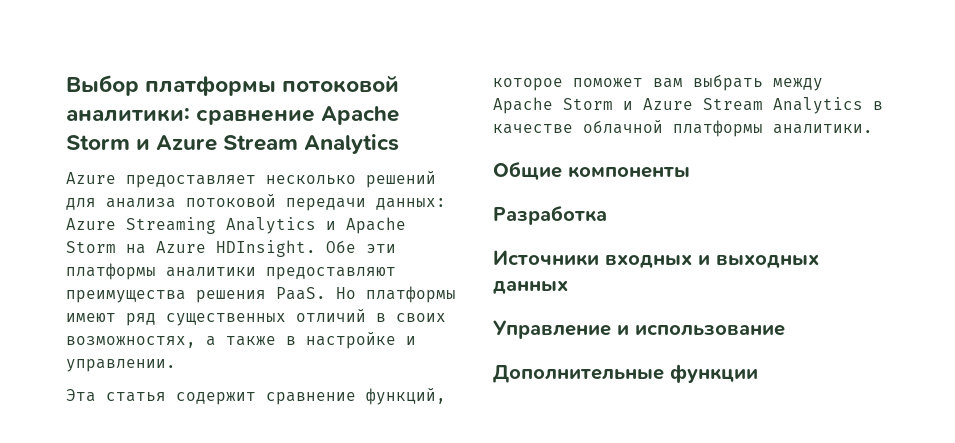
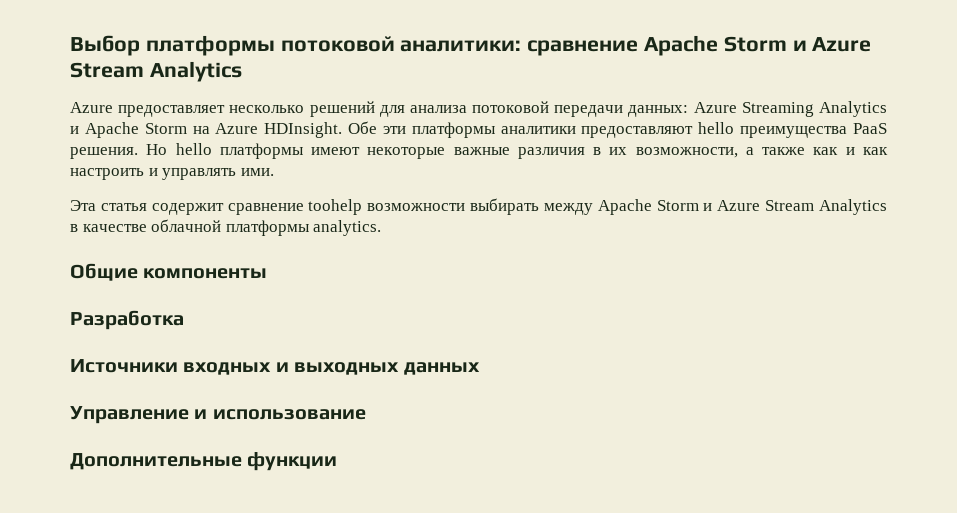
[66,286,456,303] [66,309,446,326] [66,332,416,349] [66,359,176,372] преимущества решения PaaS. Но платформы имеют ряд существенных отличий в своих возможностях, а также в настройке и управлении. -> [698,122,887,138] [70,143,888,159] [70,168,274,180] hello преимущества PaaS решения. Но hello платформы имеют некоторые важные различия в их возможности, а также как и как настроить и управлять ими.
[366,388,446,405] [493,74,763,91] функций, которое поможет вам выбрать -> [308,198,540,215] toohelp возможности выбирать
[773,124,873,134] аналитики. -> [313,220,382,236] analytics.

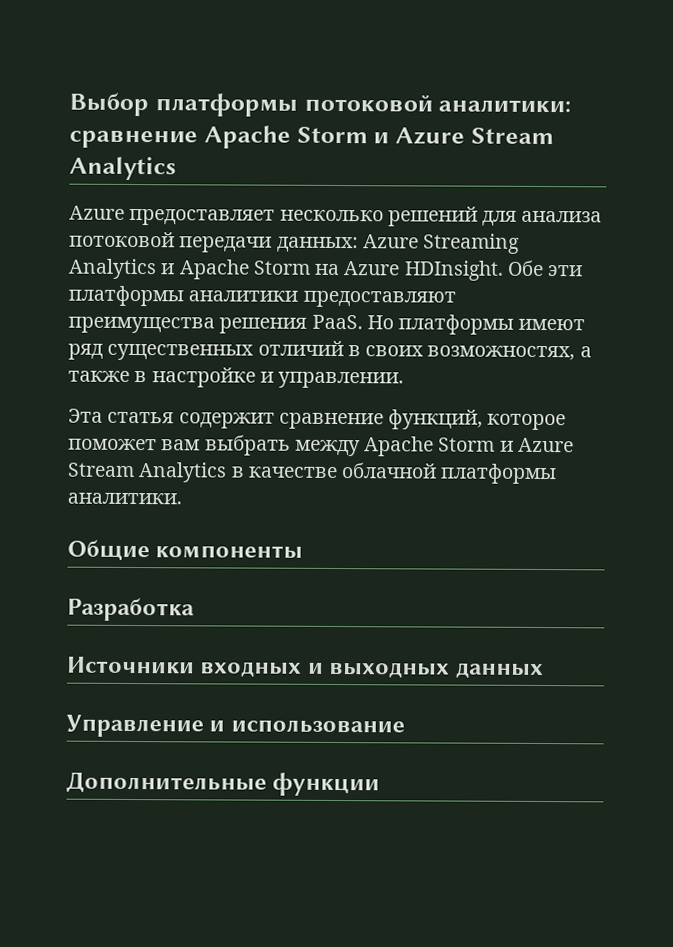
[698,122,887,138] [70,143,888,159] [70,168,274,180] hello преимущества PaaS решения. Но hello платформы имеют некоторые важные различия в их возможности, а также как и как настроить и управлять ими. -> [68,314,586,335] [68,340,592,361] [68,367,405,389] преимущества решения PaaS. Но платформы имеют ряд существенных отличий в своих возможностях, а также в настройке и управлении.
[308,198,540,215] toohelp возможности выбирать -> [388,409,567,431] [68,434,291,456] функций, которое поможет вам выбрать
[313,220,382,236] analytics. -> [67,492,182,505] аналитики.

